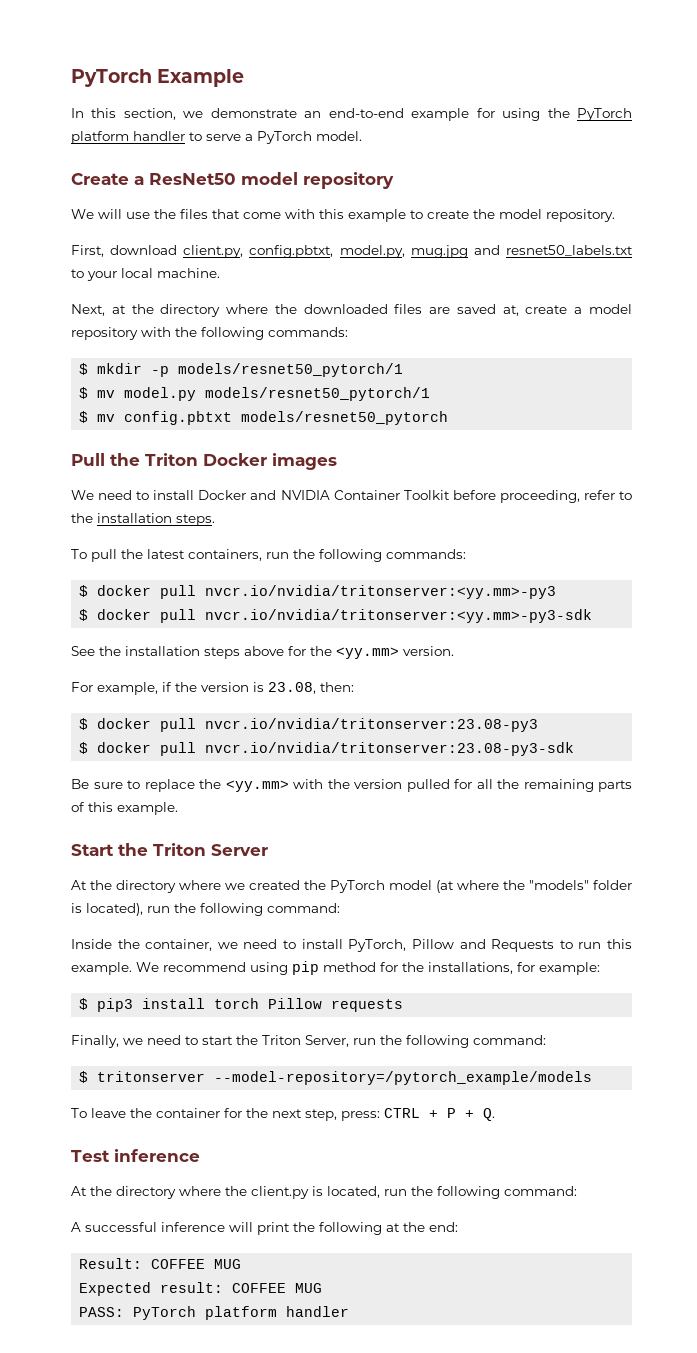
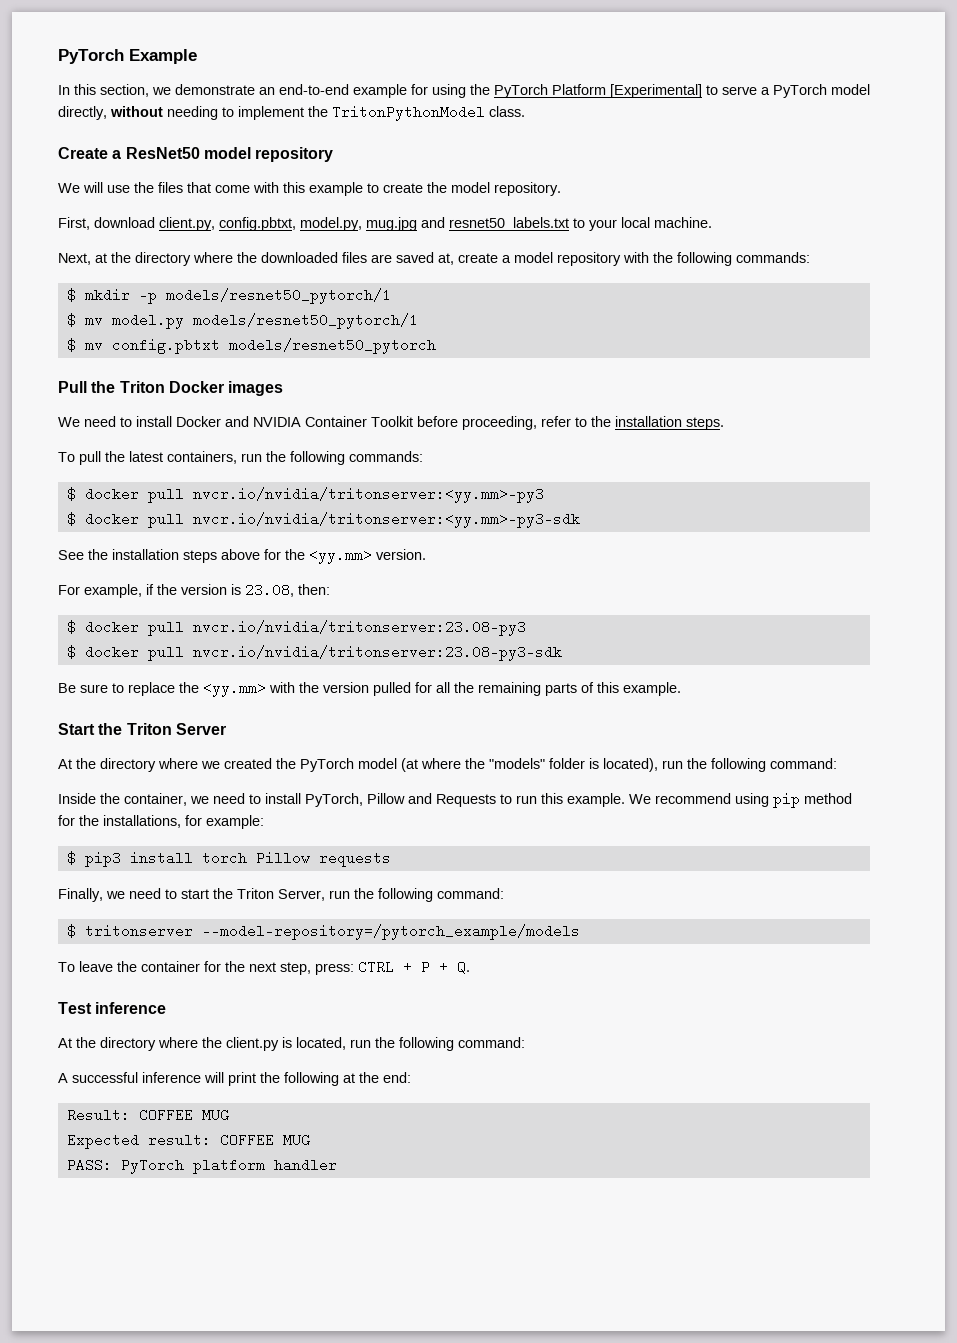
[71,131,185,144] platform handler -> [552,84,702,98] Platform [Experimental]
[316,131,362,141] model. -> [831,84,870,95] [58,105,525,121] model directly, without needing to implement the TritonPythonModel class.

